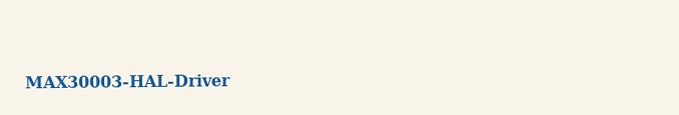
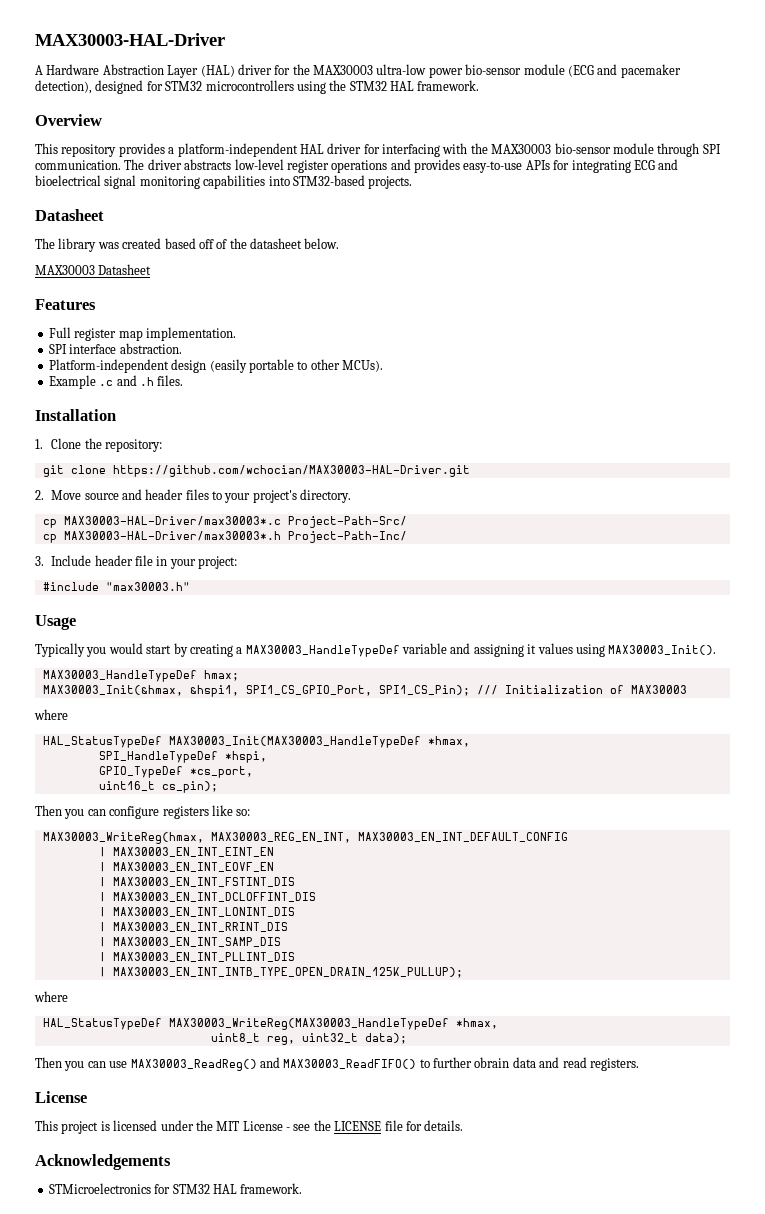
(231, 81) none -> [35,64,681,78] [35,80,480,94] [35,114,102,126] [35,143,721,157] [35,159,679,173] [35,175,413,189] [35,209,104,221] [35,238,340,252] [35,264,152,275] [35,299,96,310] [48,327,236,341] [48,343,182,354] [48,359,383,373] [48,375,184,389] [35,409,116,421] [35,438,162,452] [42,465,470,477] [35,489,352,503] [42,516,407,528] [42,531,407,543] [35,555,237,569] [42,582,190,591] [35,615,76,630] [35,643,717,657] [42,670,239,682] [42,685,687,697] [34,709,68,720] [42,736,470,748] [98,751,267,763] [98,766,253,778] [98,781,218,793] [35,805,251,819] [42,832,568,844] [98,847,274,857] [98,862,274,872] [98,877,295,887] [98,892,316,902] [98,907,295,917] [98,922,288,932] [98,937,281,947] [98,952,295,962] [98,967,463,978] [34,991,68,1002] [42,1018,498,1030] [210,1033,407,1045] [35,1057,639,1071] [35,1091,87,1103] [35,1120,464,1134] [35,1154,171,1170] [48,1183,303,1194] // A Hardware Abstraction Layer (HAL) driver for the MAX30003 ultra-low power bio-sensor module (ECG and pacemaker detection), designed for STM32 microcontrollers using the STM32 HAL framework. // Overview // This repository provides a platform-independent HAL driver for interfacing with the MAX30003 bio-sensor module through SPI communication. The driver abstracts low-level register operations and provides easy-to-use APIs for integrating ECG and bioelectrical signal monitoring capabilities into STM32-based projects. // Datasheet // The library was created based off of the datasheet below. // MAX30003 Datasheet // Features // Full register map implementation. // SPI interface abstraction. // Platform-independent design (easily portable to other MCUs). // Example .c and .h files. // Installation // 1. Clone the repository: // git clone https://github.com/wchocian/MAX30003-HAL-Driver.git // 2. Move source and header files to your project's directory. // cp MAX30003-HAL-Driver/max30003*.c Project-Path-Src/ // cp MAX30003-HAL-Driver/max30003*.h Project-Path-Inc/ // 3. Include header file in your project: // #include "max30003.h" // Usage // Typically you would start by creating a MAX30003_HandleTypeDef variable and assigning it values using MAX30003_Init(). // MAX30003_HandleTypeDef hmax; // MAX30003_Init(&hmax, &hspi1, SPI1_CS_GPIO_Port, SPI1_CS_Pin); /// Initialization of MAX30003 // where // HAL_StatusTypeDef MAX30003_Init(MAX30003_HandleTypeDef *hmax, // SPI_HandleTypeDef *hspi, // GPIO_TypeDef *cs_port, // uint16_t cs_pin); // Then you can configure registers like so: // MAX30003_WriteReg(hmax, MAX30003_REG_EN_INT, MAX30003_EN_INT_DEFAULT_CONFIG // | MAX30003_EN_INT_EINT_EN // | MAX30003_EN_INT_EOVF_EN // | MAX30003_EN_INT_FSTINT_DIS // | MAX30003_EN_INT_DCLOFFINT_DIS // | MAX30003_EN_INT_LONINT_DIS // | MAX30003_EN_INT_RRINT_DIS // | MAX30003_EN_INT_SAMP_DIS // | MAX30003_EN_INT_PLLINT_DIS // | MAX30003_EN_INT_INTB_TYPE_OPEN_DRAIN_125K_PULLUP); // where // HAL_StatusTypeDef MAX30003_WriteReg(MAX30003_HandleTypeDef *hmax, // uint8_t reg, uint32_t data); // Then you can use MAX30003_ReadReg() and MAX30003_ReadFIFO() to further obrain data and read registers. // License // This project is licensed under the MIT License - see the LICENSE file for details. // Acknowledgements // STMicroelectronics for STM32 HAL framework.

